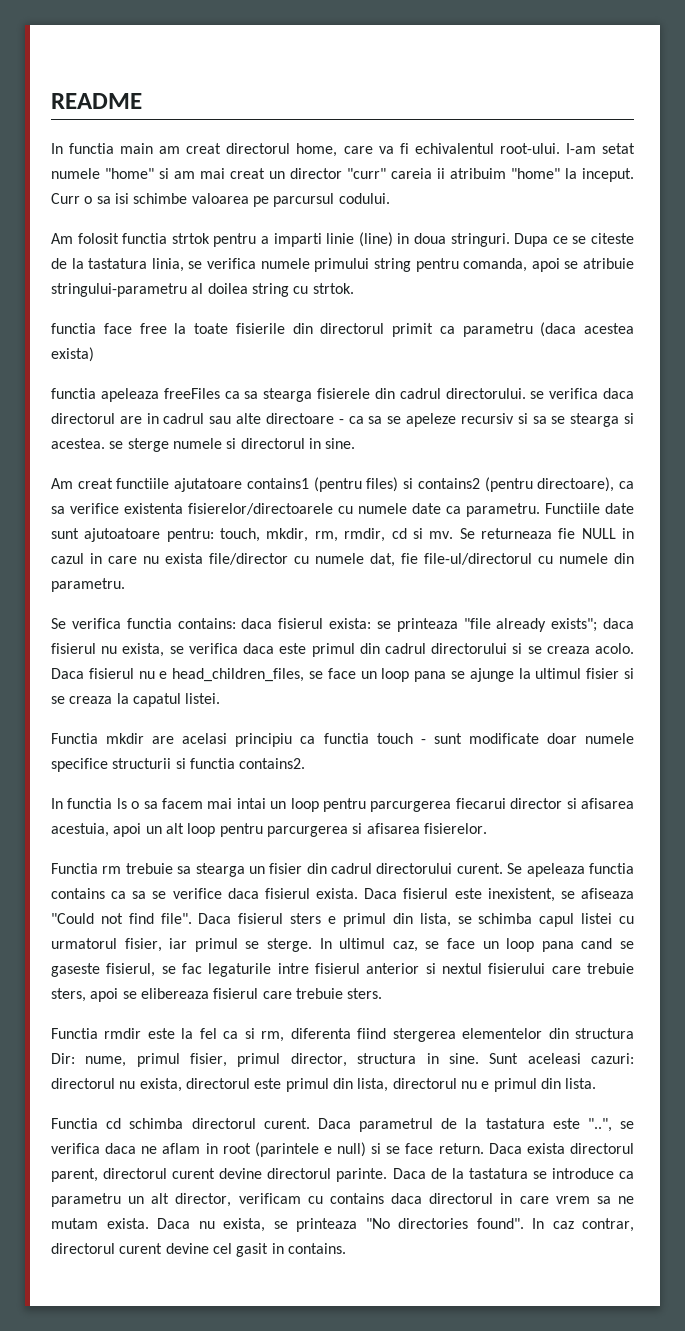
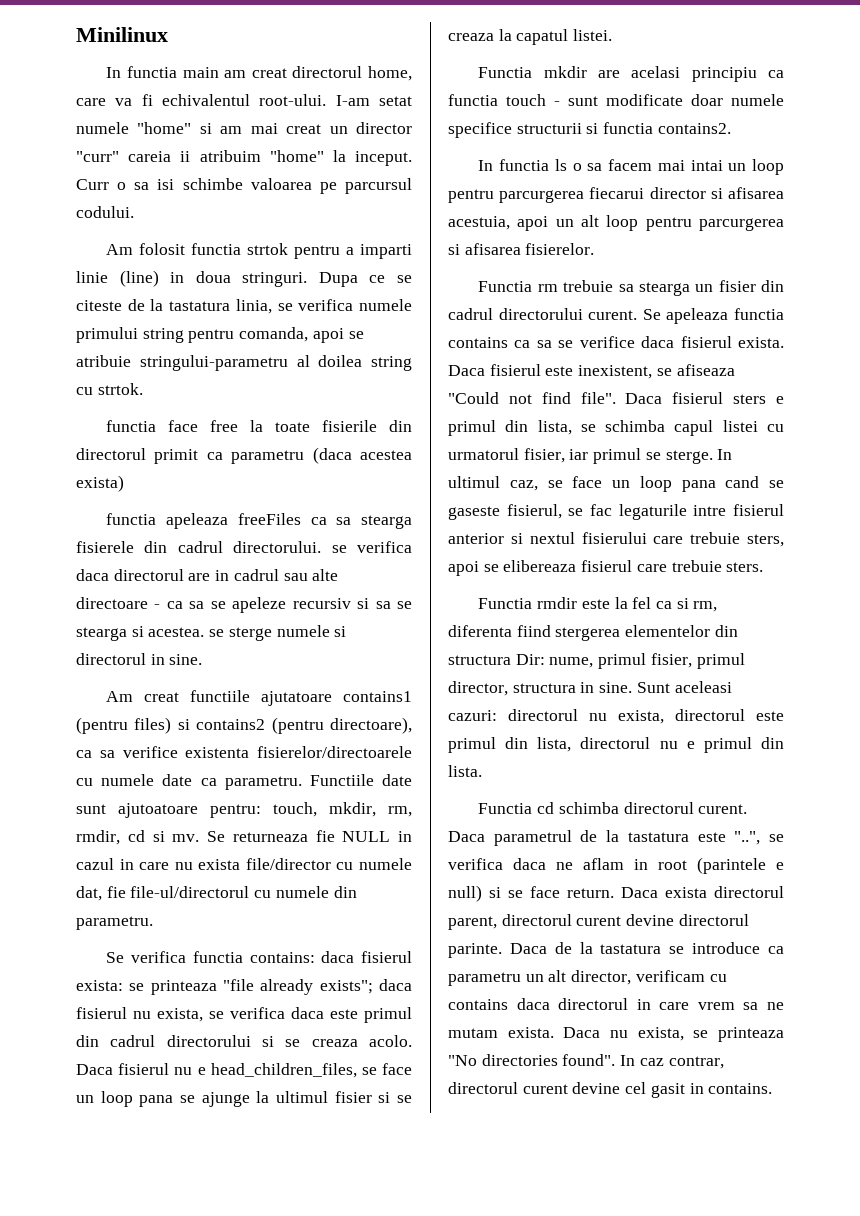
[51,93,142,109] README -> [76,27,168,42] Minilinux

